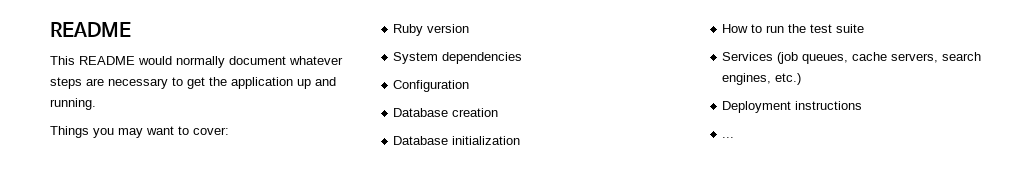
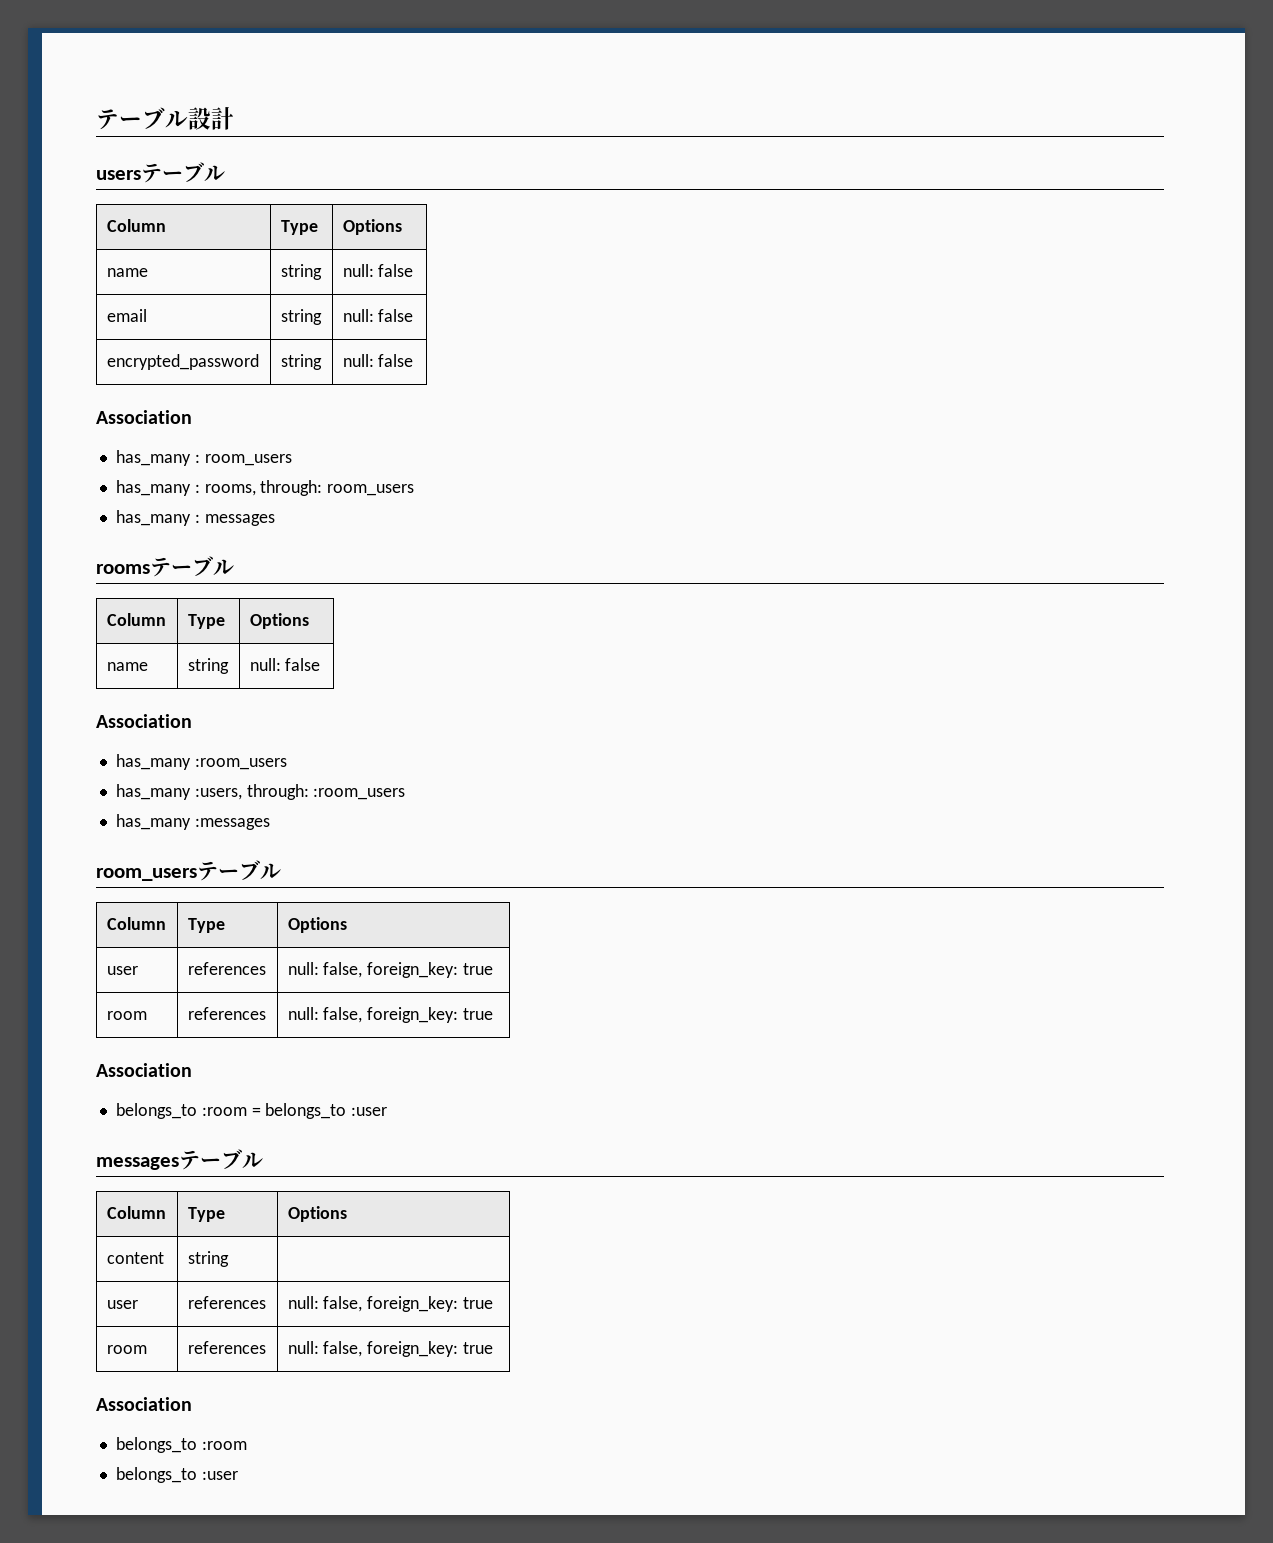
[50,22,131,37] [50,56,343,68] [50,77,336,89] [50,98,96,110] [50,126,229,138] [393,24,470,36] [393,52,523,64] [393,80,470,92] [393,108,499,117] [393,136,521,145] [722,24,865,33] [722,52,982,64] [722,73,802,85] [722,101,863,113] [722,137,735,138] README // This README would normally document whatever steps are necessary to get the application up and running. // Things you may want to cover: // Ruby version // System dependencies // Configuration // Database creation // Database initialization // How to run the test suite // Services (job queues, cache servers, search engines, etc.) // Deployment instructions // ... -> [96,107,234,130] [96,162,225,183] [106,219,166,232] [280,220,318,235] [342,219,402,235] [106,268,148,277] [280,264,322,280] [342,264,414,277] [106,309,147,322] [280,309,322,325] [342,309,414,322] [106,354,259,370] [280,354,322,370] [342,354,414,367] [96,410,192,424] [115,450,292,466] [115,480,415,496] [115,510,275,526] [96,556,234,577] [106,613,166,626] [187,614,225,629] [249,613,309,629] [106,662,148,671] [187,658,229,674] [249,658,321,671] [96,714,192,728] [115,754,287,770] [115,784,406,800] [115,814,270,830] [96,860,281,881] [106,917,166,930] [187,918,225,933] [287,917,347,933] [106,966,138,975] [187,962,266,975] [287,962,494,978] [106,1011,147,1020] [187,1007,266,1020] [287,1007,494,1023] [96,1063,192,1077] [115,1103,388,1119] [96,1149,263,1170] [106,1206,166,1219] [187,1207,225,1222] [287,1206,347,1222] [106,1252,164,1264] [187,1251,229,1267] [106,1300,138,1309] [187,1296,266,1309] [287,1296,494,1312] [106,1345,147,1354] [187,1341,266,1354] [287,1341,494,1357] [96,1397,192,1411] [115,1437,247,1453] [115,1467,238,1483] テーブル設計 // usersテーブル // Column | Type | Options // name | string | null: false // email | string | null: false // encrypted_password | string | null: false // Association // has_many : room_users // has_many : rooms, through: room_users // has_many : messages // roomsテーブル // Column | Type | Options // name | string | null: false // Association // has_many :room_users // has_many :users, through: :room_users // has_many :messages // room_usersテーブル // Column | Type | Options // user | references | null: false, foreign_key: true // room | references | null: false, foreign_key: true // Association // belongs_to :room = belongs_to :user // messagesテーブル // Column | Type | Options // content | string | // user | references | null: false, foreign_key: true // room | references | null: false, foreign_key: true // Association // belongs_to :room // belongs_to :user

